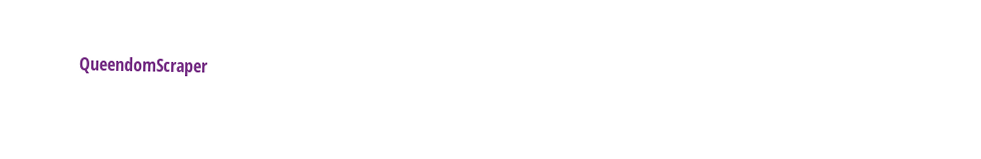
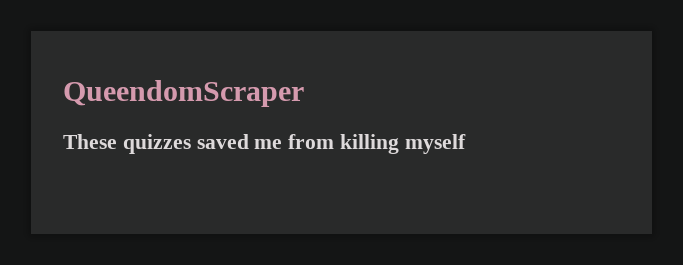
(209, 66) none -> [63,134,466,154] // These quizzes saved me from killing myself

